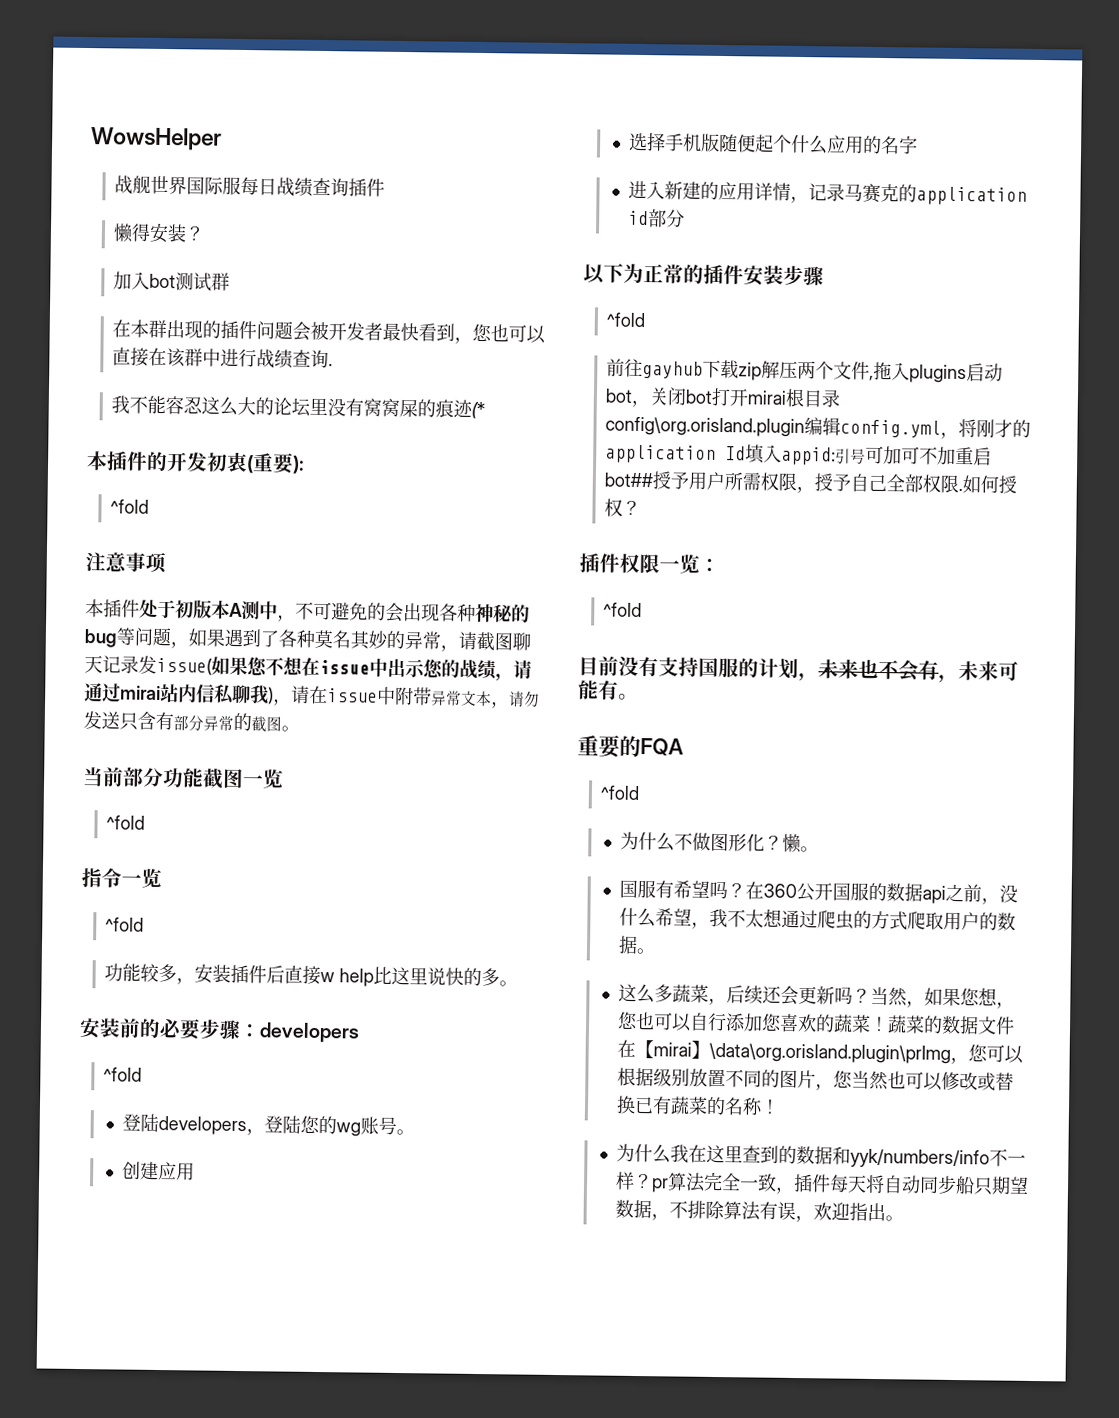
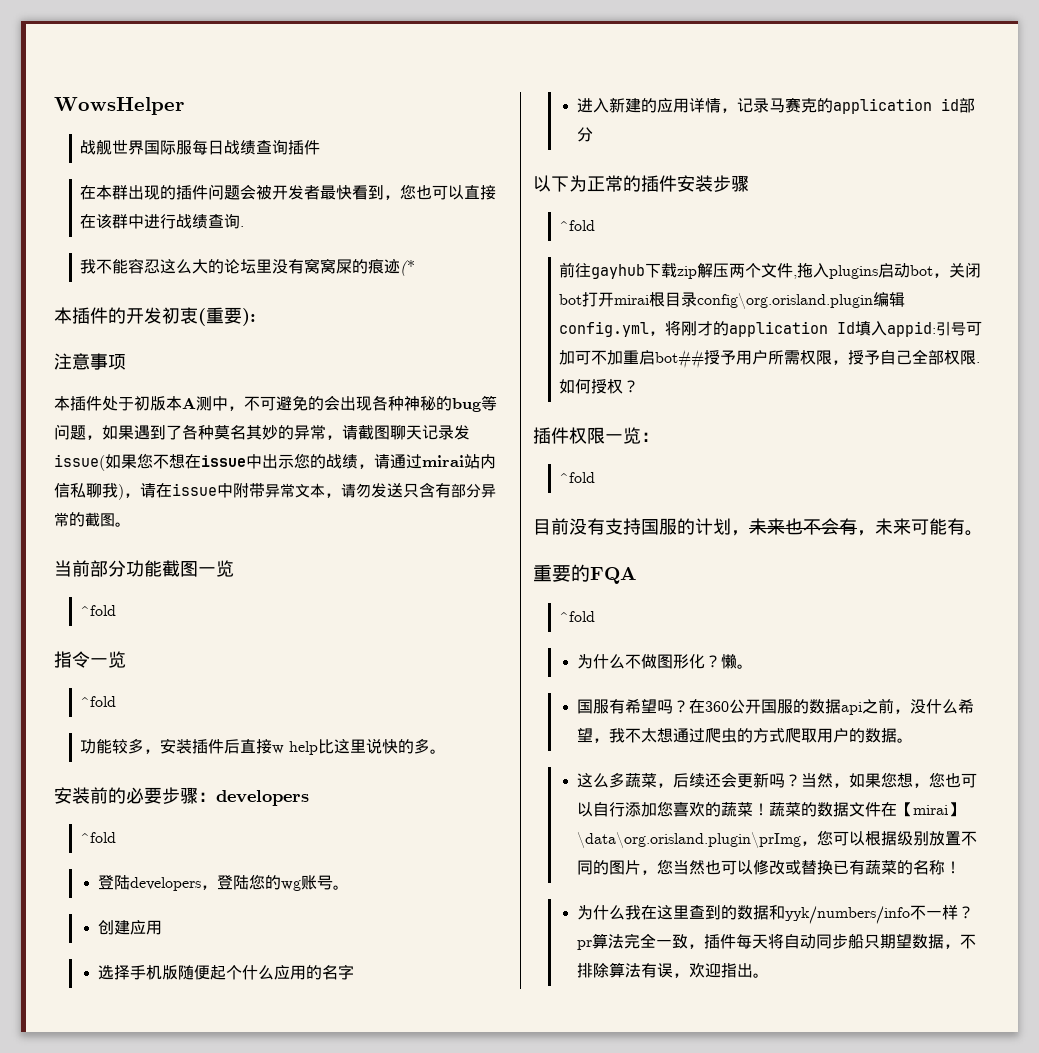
[113,222,206,244] [113,271,231,292] // 懒得安装？ // 加入bot测试群 -> (321, 147) none
[110,499,150,514] // ^fold -> (256, 317) none

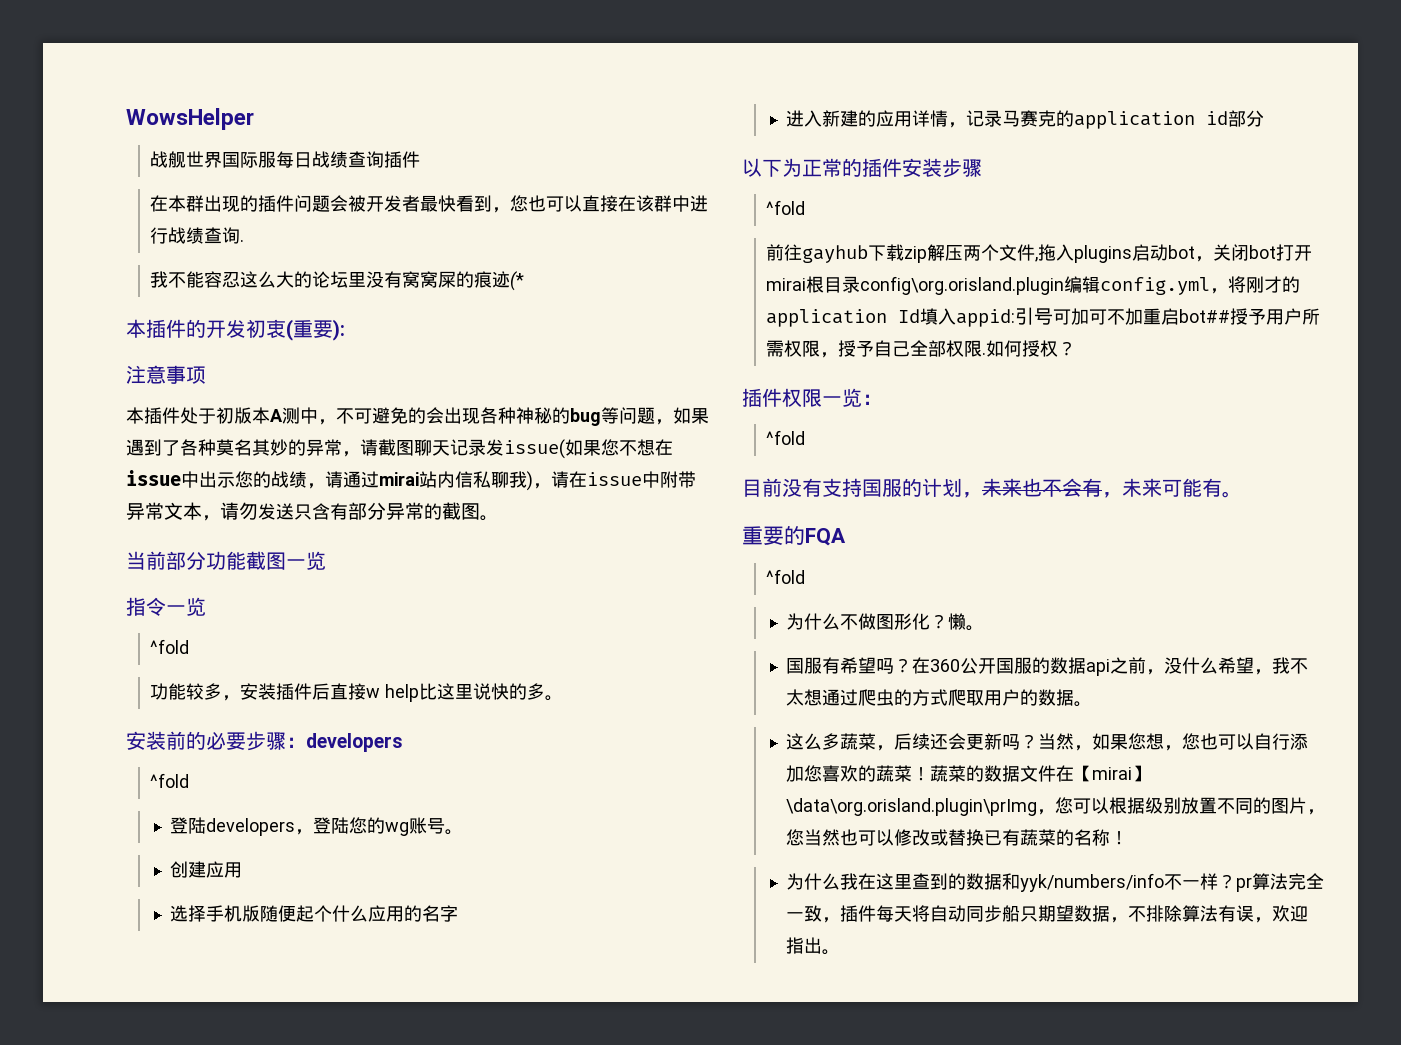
[80,605,117,616] // ^fold -> (326, 560) none

